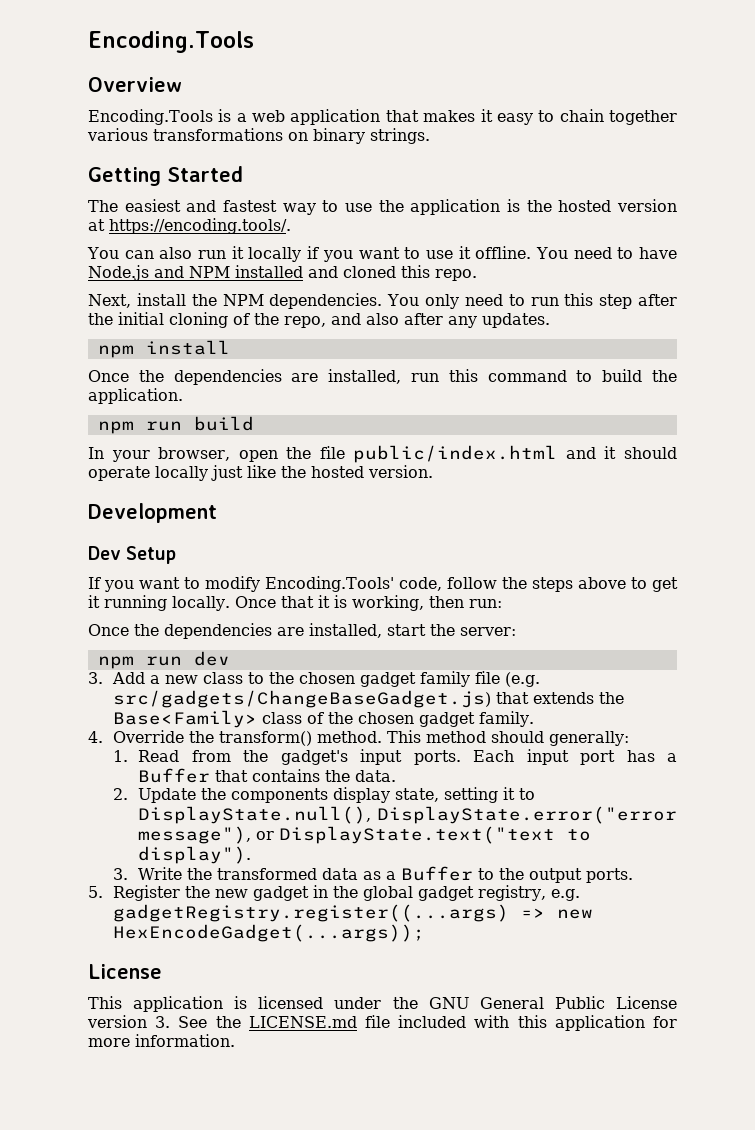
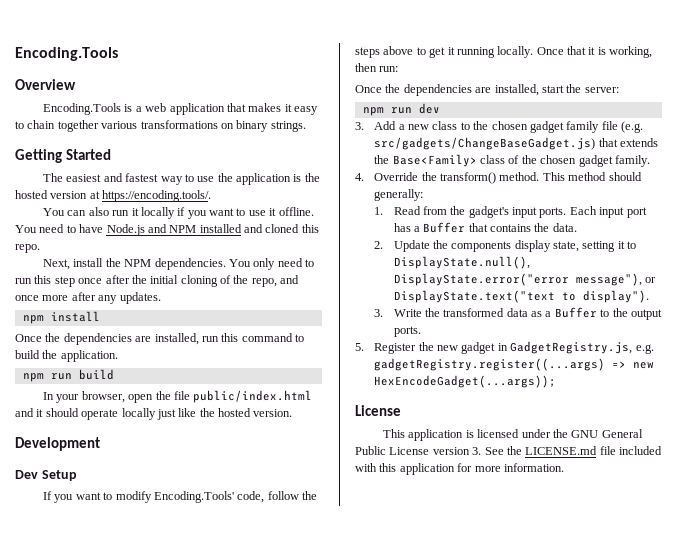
(633, 301) none -> [78,278,103,284] once
[366,313,399,325] also -> [15,295,69,301] once more
[333,885,547,901] the global gadget registry, -> [510,341,633,354] GadgetRegistry.js,

